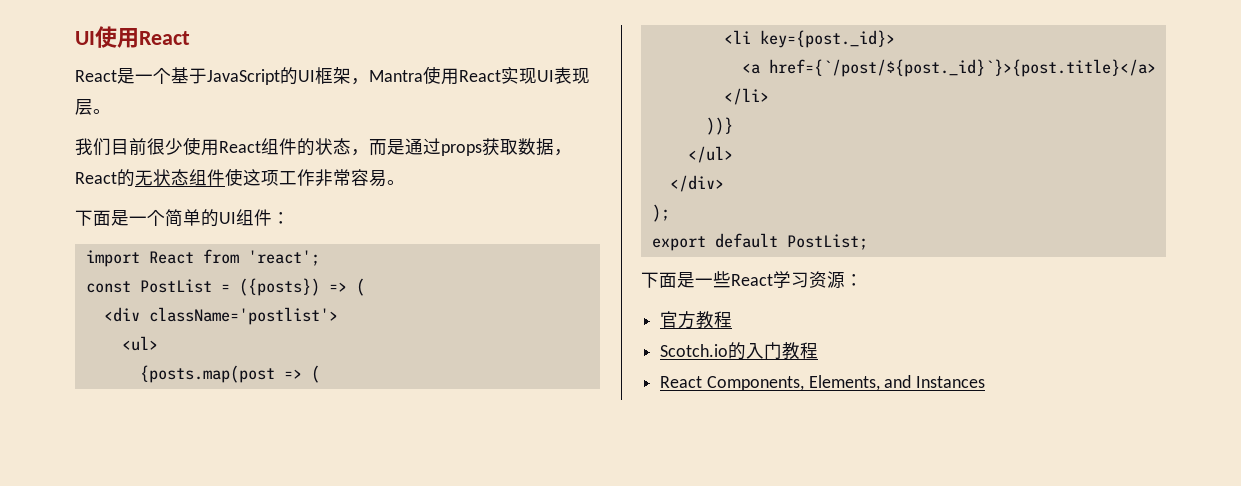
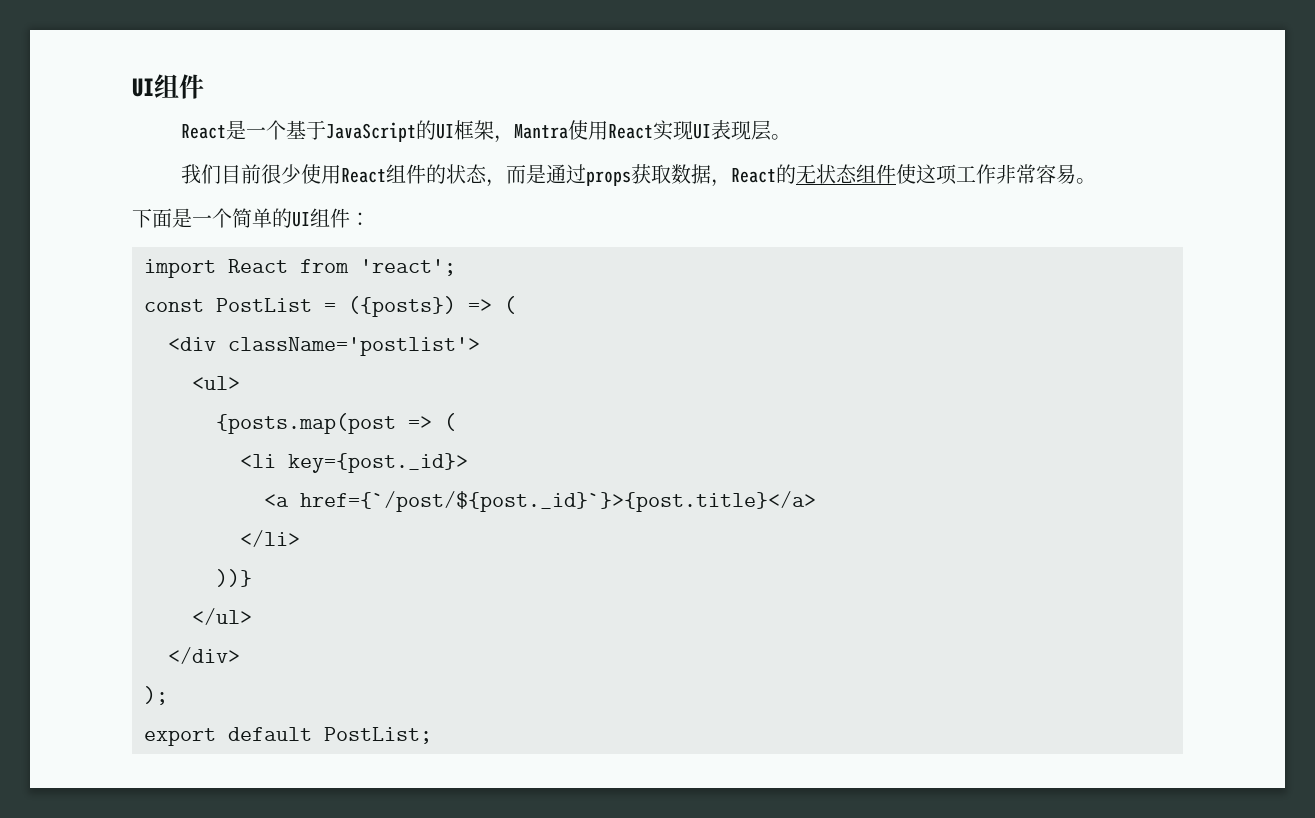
[75,26,190,48] UI使用React -> [132,74,204,99] UI组件
[641,271,863,289] [660,311,733,329] [660,342,819,360] [660,375,986,391] // 下面是一些React学习资源： // 官方教程 // Scotch.io的入门教程 // React Components, Elements, and Instances -> (432, 735) none

